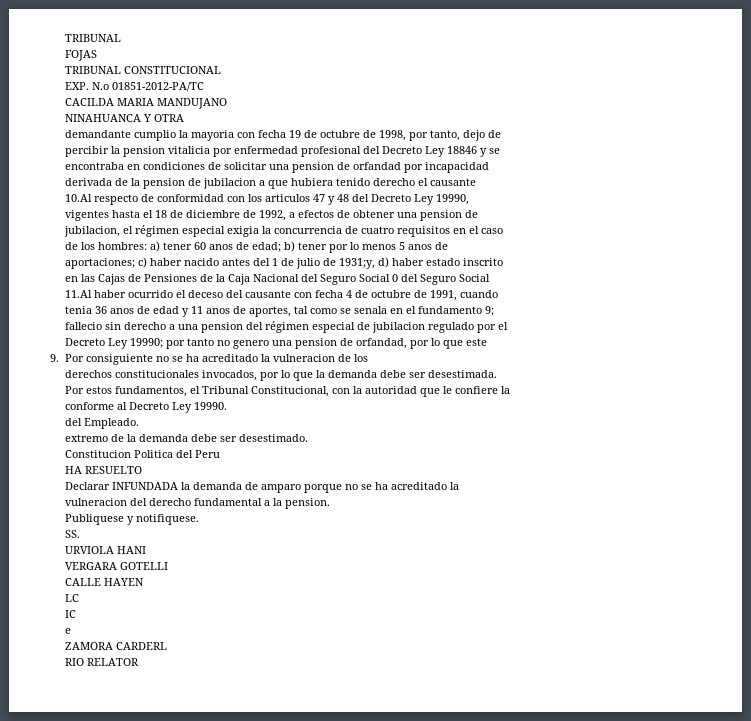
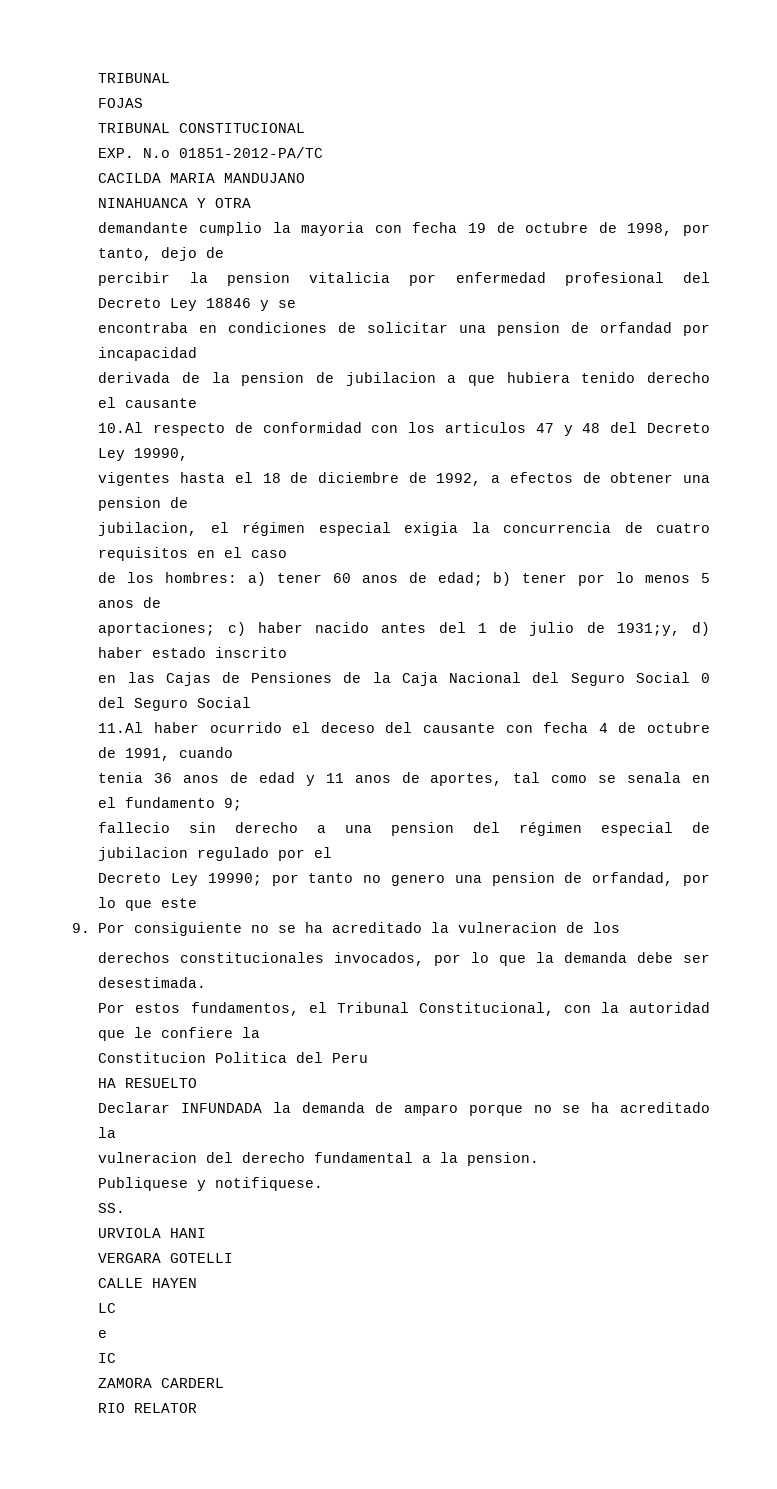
[65,402,228,413] [65,418,140,429] [65,434,309,442] // conforme al Decreto Ley 19990. // del Empleado. // extremo de la demanda debe ser desestimado. -> (261, 1032) none
(80, 598) none -> [98,1330,108,1338] // e
[65,628,72,634] // e -> (117, 1358) none

